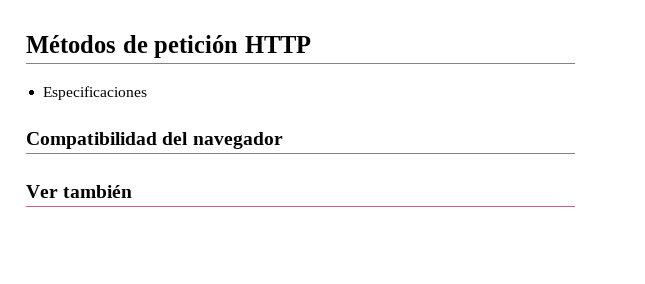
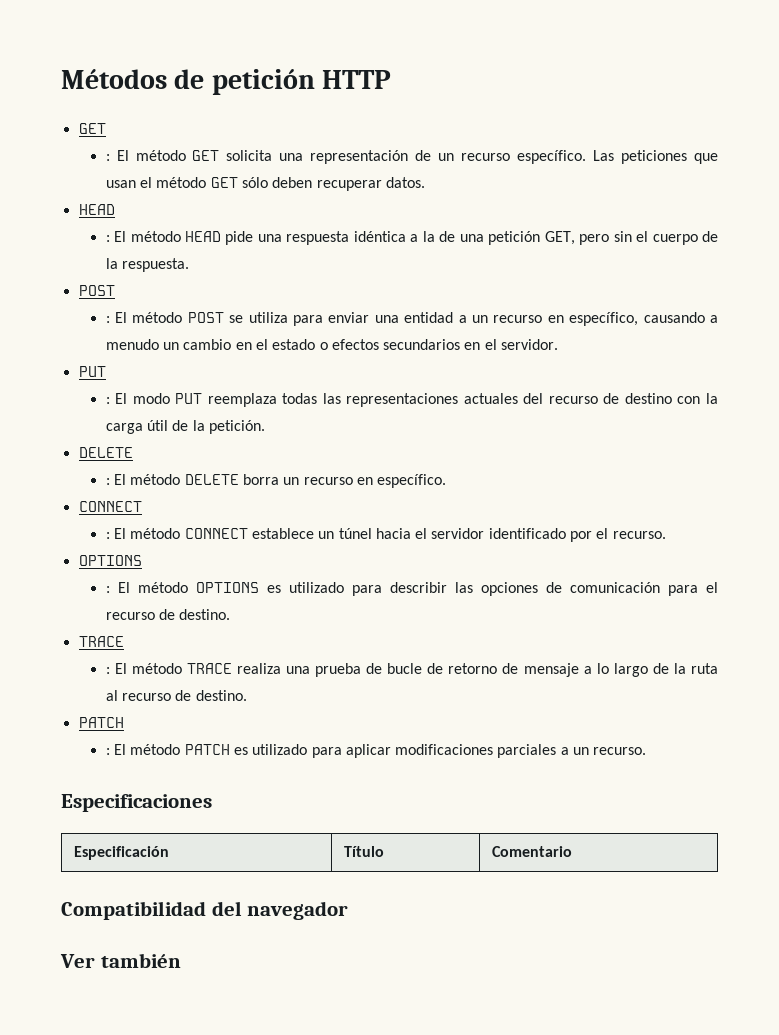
[43,86,148,100] Especificaciones -> [78,123,106,134] [105,150,718,164] [105,177,425,191] [78,204,115,215] [105,231,718,245] [105,258,189,272] [78,285,115,296] [105,312,718,326] [105,339,559,350] [78,366,106,377] [105,393,718,407] [105,420,265,434] [78,447,133,458] [105,474,447,488] [78,501,142,512] [105,528,666,542] [78,555,142,566] [105,582,718,596] [105,609,231,620] [78,636,124,647] [105,663,719,677] [105,690,247,701] [78,717,124,728] [105,744,647,758] [61,794,212,812] [73,846,169,860] [343,846,384,857] [491,846,572,857] GET // : El método GET solicita una representación de un recurso específico. Las peticiones que usan el método GET sólo deben recuperar datos. // HEAD // : El método HEAD pide una respuesta idéntica a la de una petición GET, pero sin el cuerpo de la respuesta. // POST // : El método POST se utiliza para enviar una entidad a un recurso en específico, causando a menudo un cambio en el estado o efectos secundarios en el servidor. // PUT // : El modo PUT reemplaza todas las representaciones actuales del recurso de destino con la carga útil de la petición. // DELETE // : El método DELETE borra un recurso en específico. // CONNECT // : El método CONNECT establece un túnel hacia el servidor identificado por el recurso. // OPTIONS // : El método OPTIONS es utilizado para describir las opciones de comunicación para el recurso de destino. // TRACE // : El método TRACE realiza una prueba de bucle de retorno de mensaje a lo largo de la ruta al recurso de destino. // PATCH // : El método PATCH es utilizado para aplicar modificaciones parciales a un recurso. // Especificaciones // Especificación | Título | Comentario

